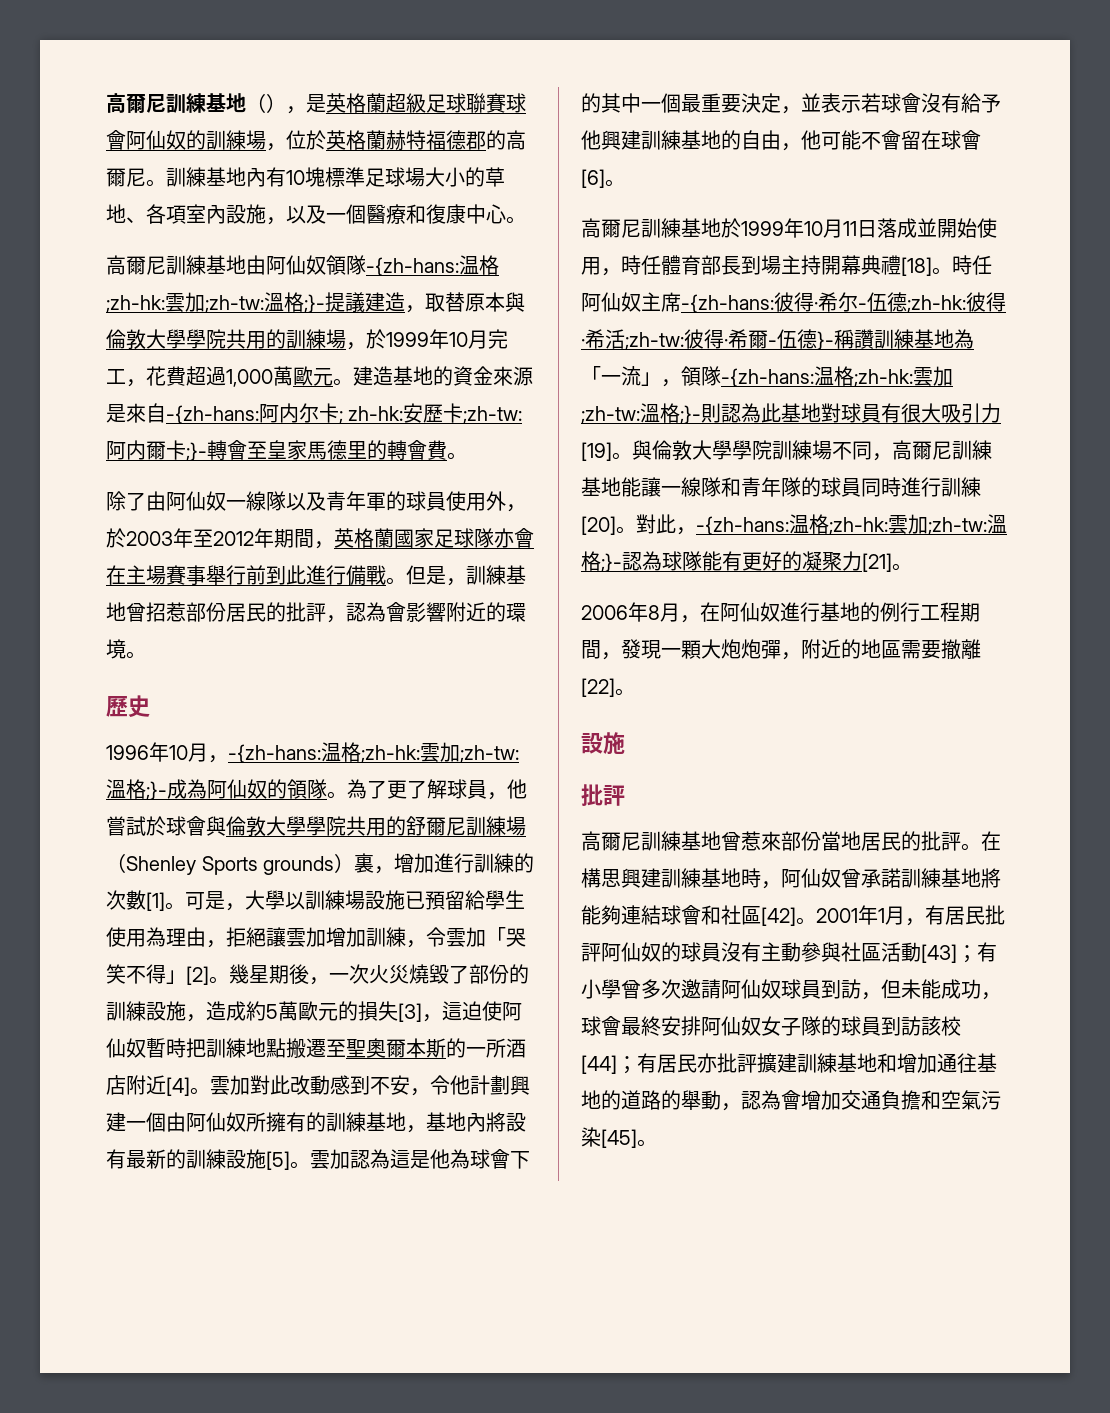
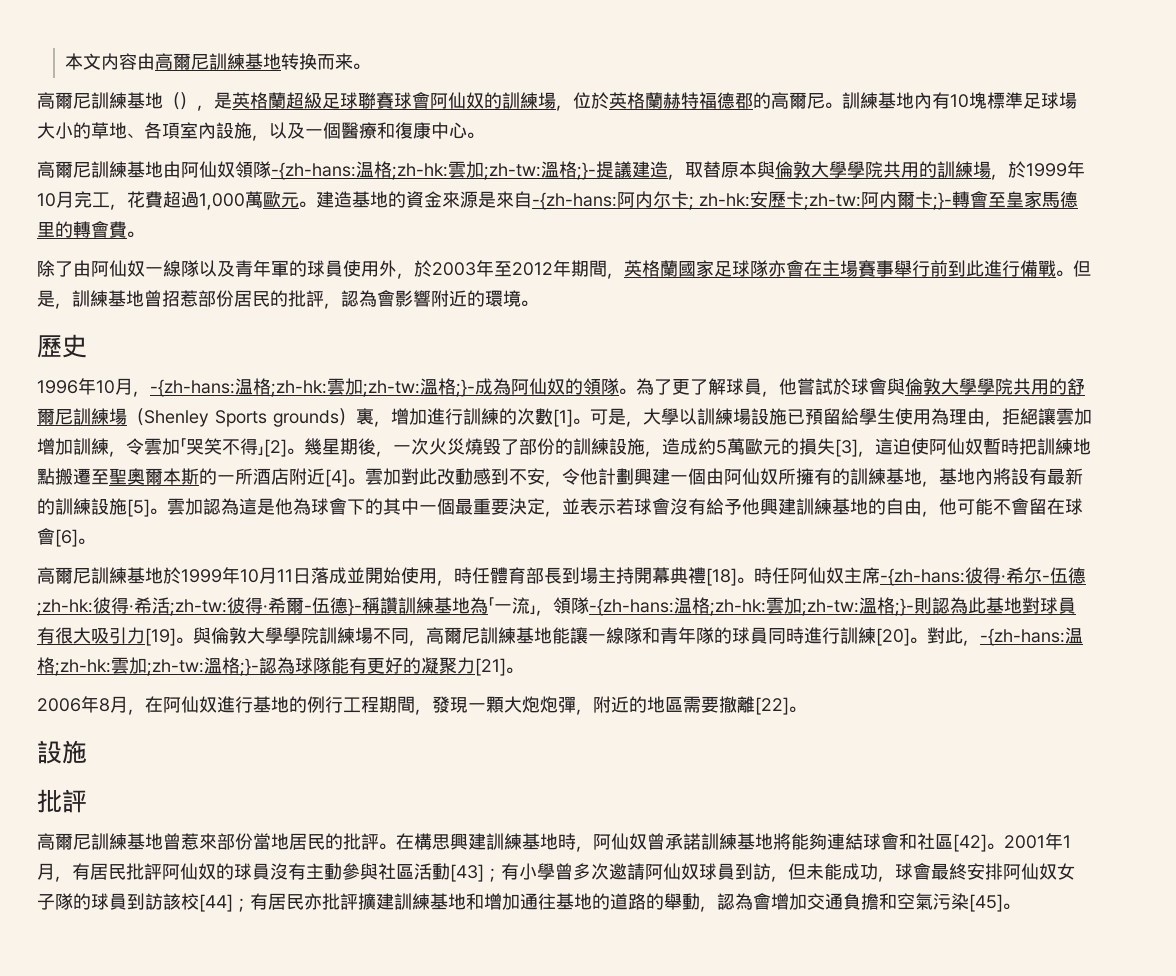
(106, 103) none -> [65,53,371,70] 本文内容由高爾尼訓練基地转换而来。 //

